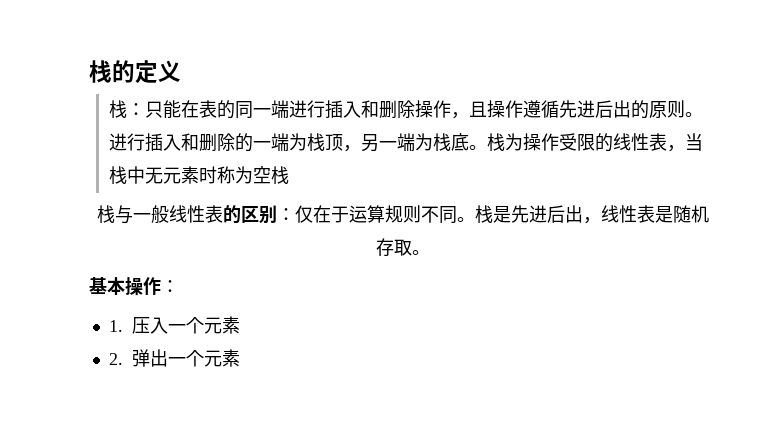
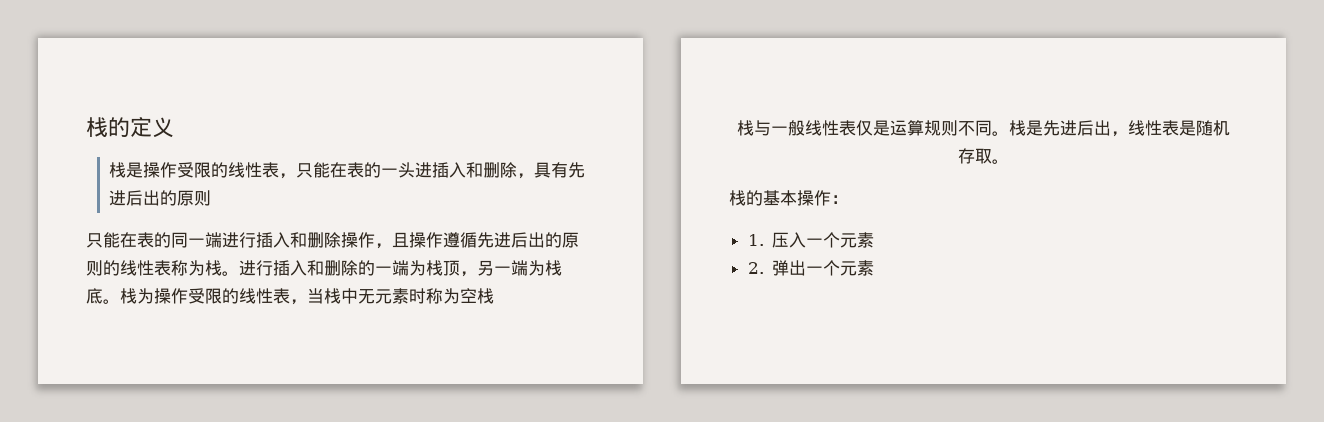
[126,103,145,116] ： -> [125,162,585,179] [108,190,211,206] 是操作受限的线性表，只能在表的一头进插入和删除，具有先进后出的原则 //
(685, 109) none -> [103,260,222,276] 的线性表称为栈
[222,205,349,224] 的区别：仅在于 -> [856,120,890,136] 仅是
(430, 252) none -> [729,190,763,206] 栈的

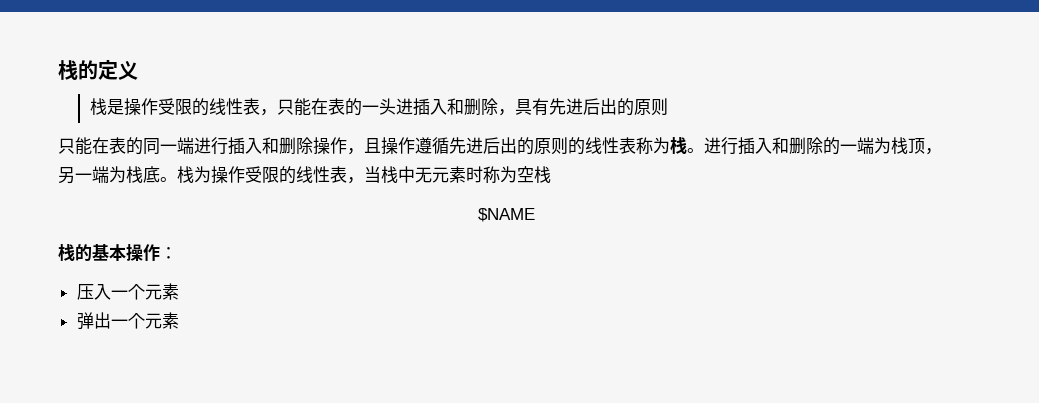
[737,120,1230,137] [958,148,1009,164] 栈与一般线性表仅是运算规则不同。栈是先进后出，线性表是随机存取。 -> [477,208,535,222] $NAME
[747,234,764,246] 1. -> (177, 253) none
[747,262,764,274] 2. -> (179, 291) none

